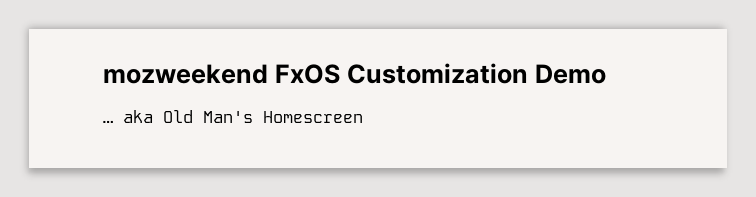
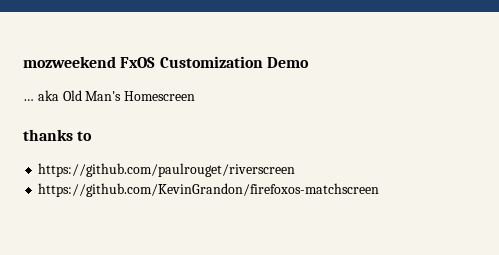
(363, 117) none -> [23,129,93,141] [38,163,296,177] [38,183,380,197] // thanks to // https://github.com/paulrouget/riverscreen // https://github.com/KevinGrandon/firefoxos-matchscreen

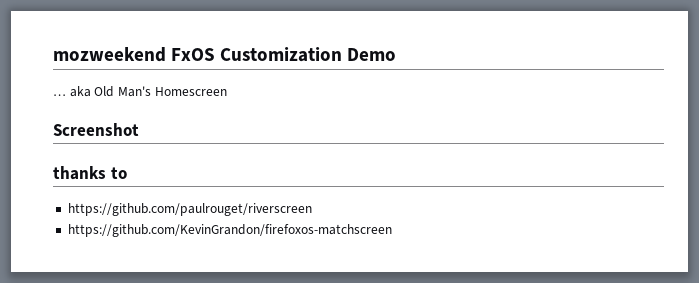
(196, 96) none -> [53,123,139,136] // Screenshot

